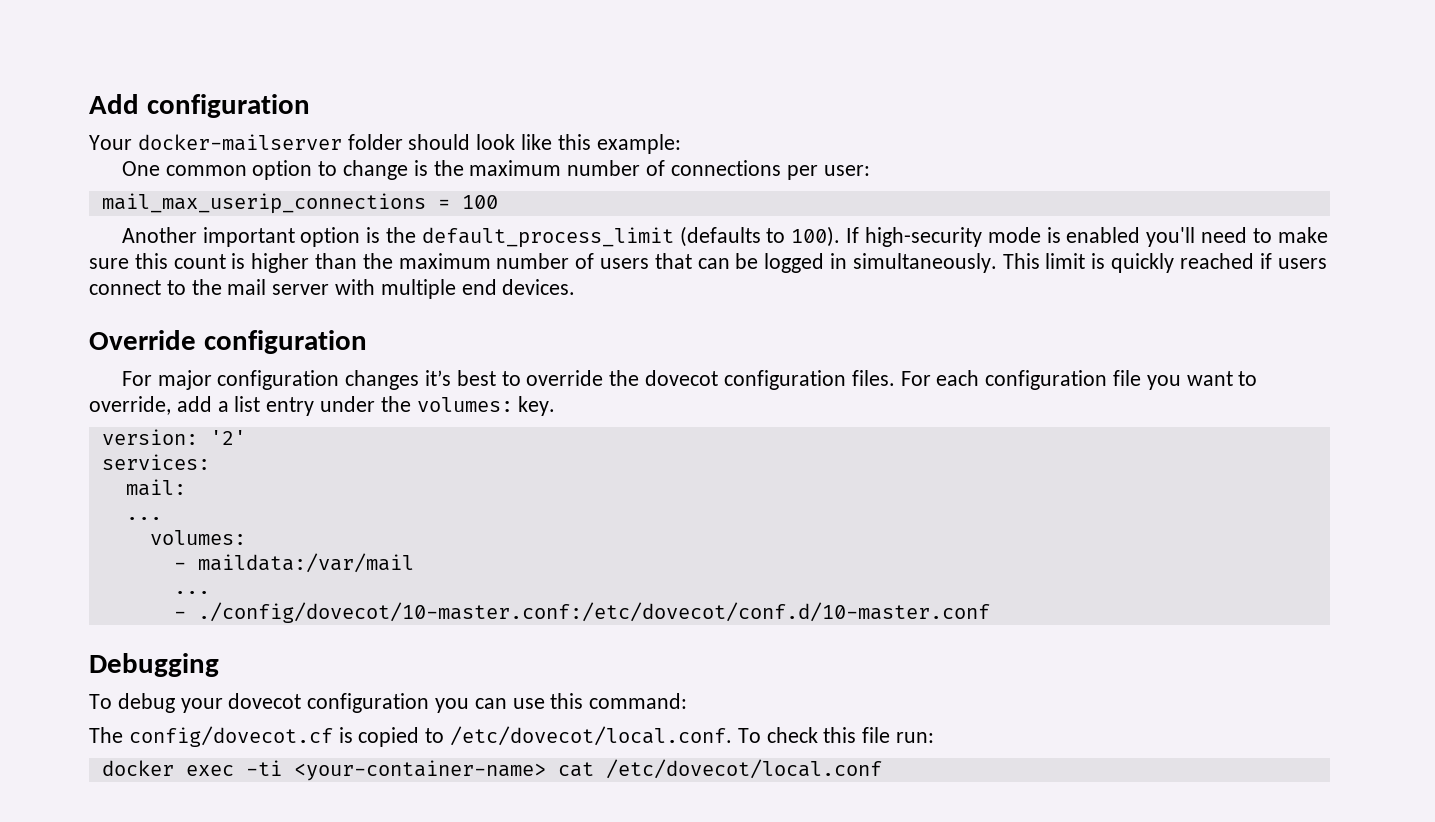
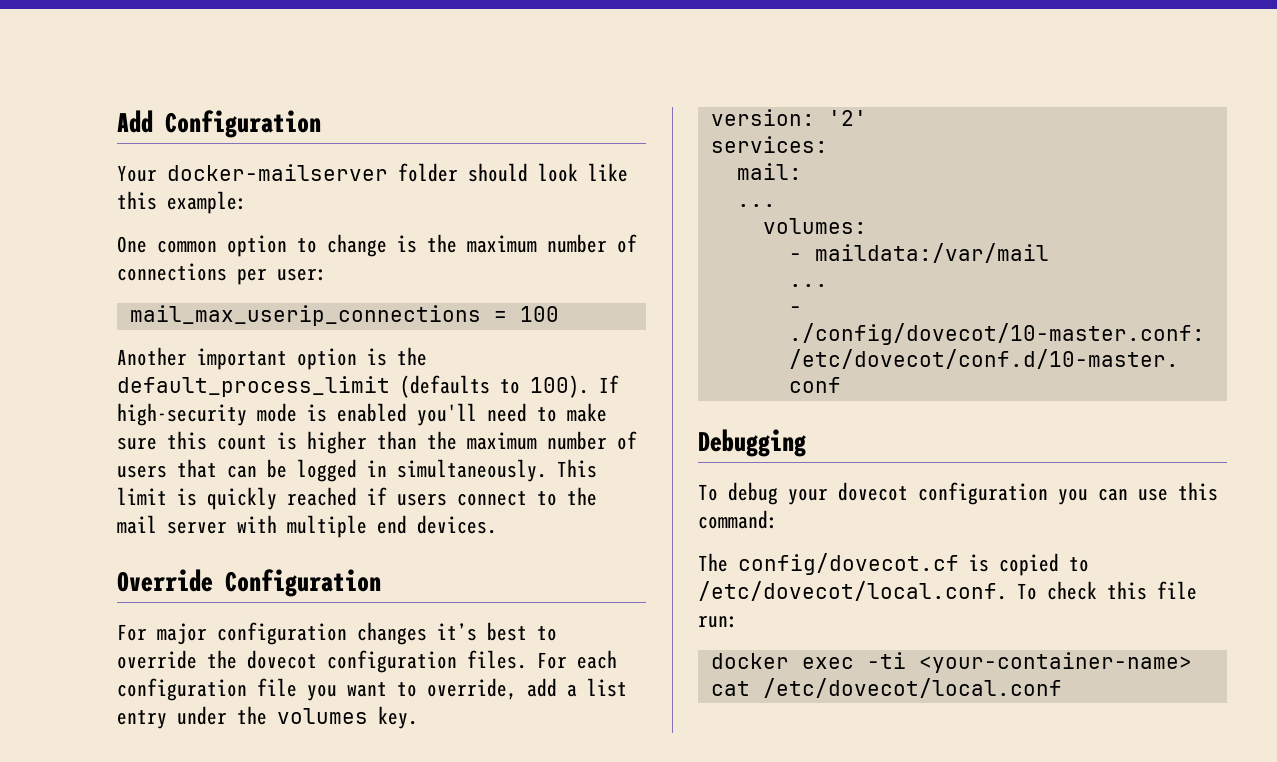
[146,94,310,118] configuration -> [165,110,321,138] Configuration
[203,330,367,354] configuration -> [225,569,381,597] Configuration
[416,397,513,412] volumes: -> [277,708,368,724] volumes

